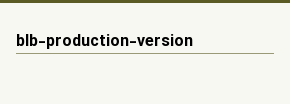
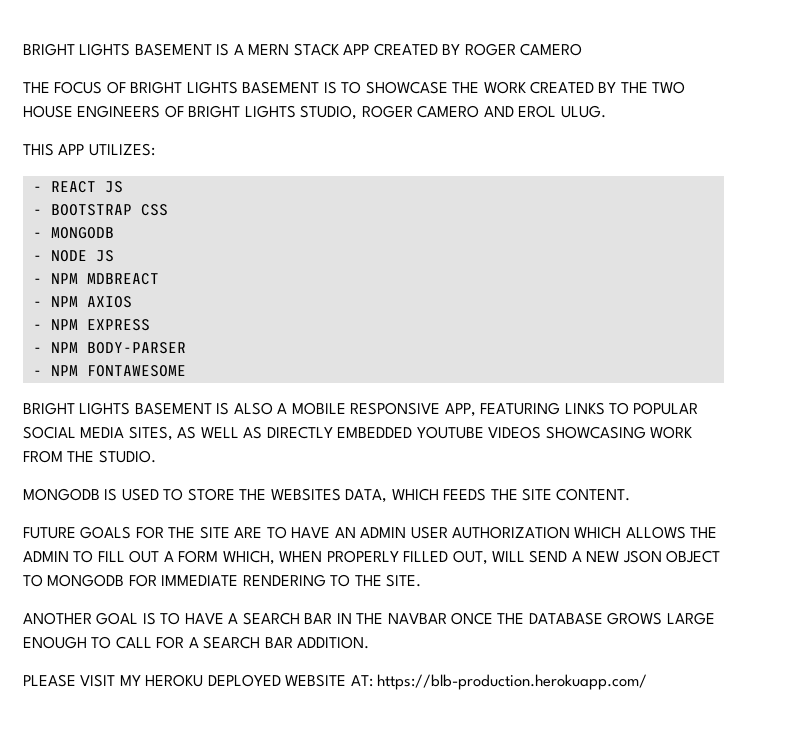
[16,34,193,49] blb-production-version -> [23,43,583,56] [23,81,686,94] [23,105,606,120] [23,143,155,156] [32,181,123,193] [32,204,168,216] [32,227,114,239] [32,250,114,262] [32,273,159,285] [32,296,132,308] [32,319,150,331] [32,342,186,354] [32,365,186,377] [23,402,699,417] [23,426,693,441] [23,450,156,463] [23,488,631,503] [23,526,718,539] [23,550,721,565] [23,574,422,587] [23,612,715,625] [23,636,370,649] [23,674,648,690] BRIGHT LIGHTS BASEMENT IS A MERN STACK APP CREATED BY ROGER CAMERO // THE FOCUS OF BRIGHT LIGHTS BASEMENT IS TO SHOWCASE THE WORK CREATED BY THE TWO HOUSE ENGINEERS OF BRIGHT LIGHTS STUDIO, ROGER CAMERO AND EROL ULUG. // THIS APP UTILIZES: // - REACT JS // - BOOTSTRAP CSS // - MONGODB // - NODE JS // - NPM MDBREACT // - NPM AXIOS // - NPM EXPRESS // - NPM BODY-PARSER // - NPM FONTAWESOME // BRIGHT LIGHTS BASEMENT IS ALSO A MOBILE RESPONSIVE APP, FEATURING LINKS TO POPULAR SOCIAL MEDIA SITES, AS WELL AS DIRECTLY EMBEDDED YOUTUBE VIDEOS SHOWCASING WORK FROM THE STUDIO. // MONGODB IS USED TO STORE THE WEBSITES DATA, WHICH FEEDS THE SITE CONTENT. // FUTURE GOALS FOR THE SITE ARE TO HAVE AN ADMIN USER AUTHORIZATION WHICH ALLOWS THE ADMIN TO FILL OUT A FORM WHICH, WHEN PROPERLY FILLED OUT, WILL SEND A NEW JSON OBJECT TO MONGODB FOR IMMEDIATE RENDERING TO THE SITE. // ANOTHER GOAL IS TO HAVE A SEARCH BAR IN THE NAVBAR ONCE THE DATABASE GROWS LARGE ENOUGH TO CALL FOR A SEARCH BAR ADDITION. // PLEASE VISIT MY HEROKU DEPLOYED WEBSITE AT: https://blb-production.herokuapp.com/

